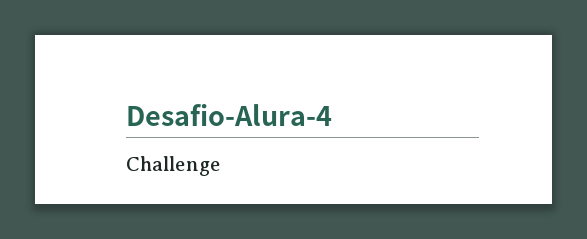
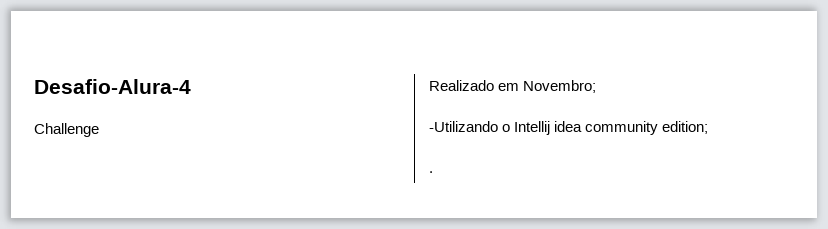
(221, 166) none -> [429,80,597,93] [429,121,709,135] [429,171,433,173] // Realizado em Novembro; // -Utilizando o Intellij idea community edition; // .

